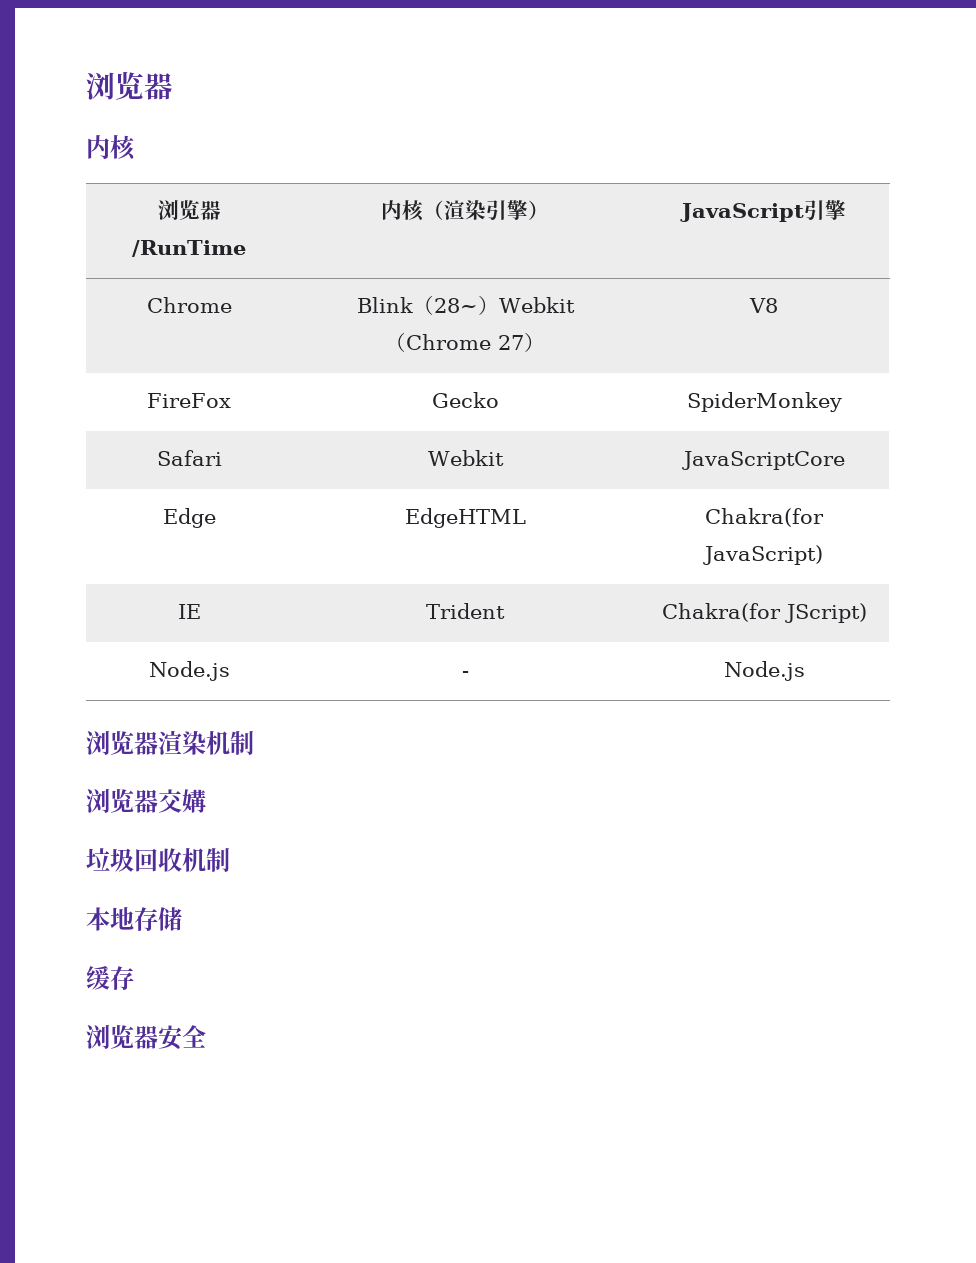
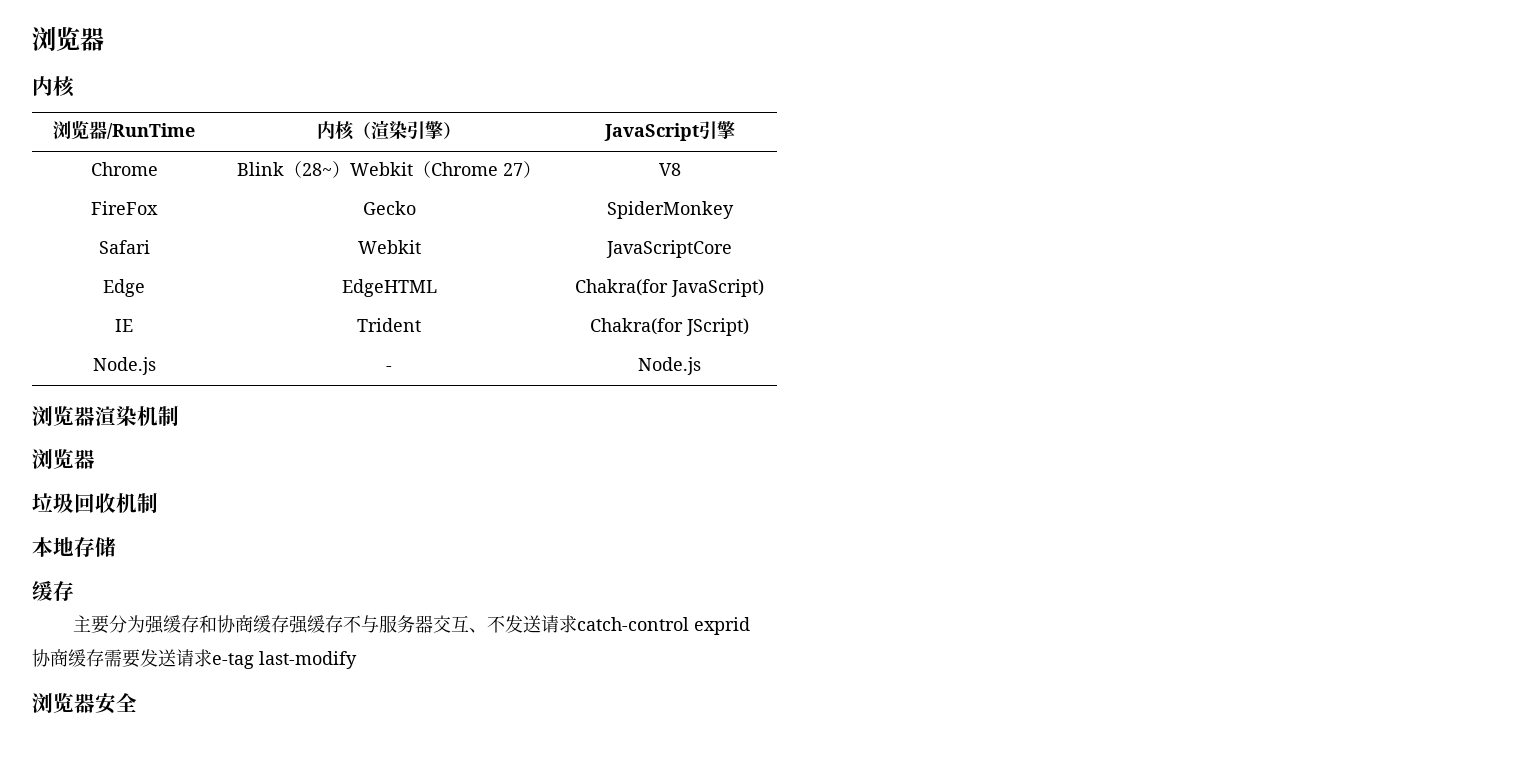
[158,789,206,813] 交媾 -> (95, 459) none
(134, 978) none -> [73,615,751,635] [32,649,357,669] // 主要分为强缓存和协商缓存强缓存不与服务器交互、不发送请求catch-control exprid // 协商缓存需要发送请求e-tag last-modify

